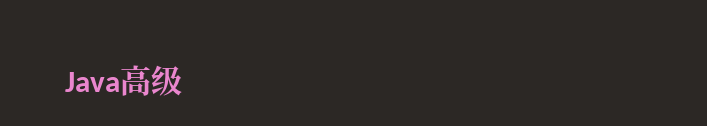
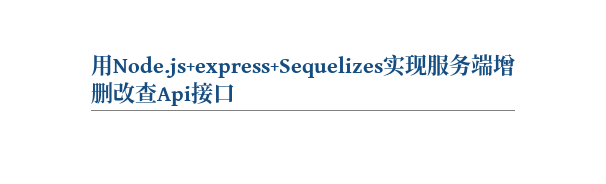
[65,65,182,96] Java高级 -> [91,54,515,78] [91,82,235,106] 用Node.js+express+Sequelizes实现服务端增删改查Api接口

